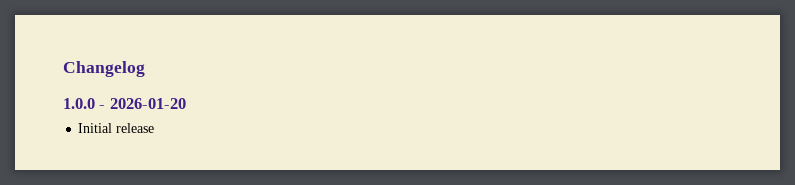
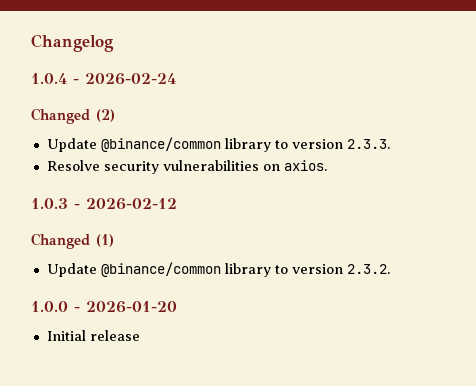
(145, 69) none -> [31,73,176,85] [31,108,115,124] [46,137,390,152] [46,160,327,174] [31,198,177,210] [31,233,114,249] [46,262,390,277] // 1.0.4 - 2026-02-24 // Changed (2) // Update @binance/common library to version 2.3.3. // Resolve security vulnerabilities on axios. // 1.0.3 - 2026-02-12 // Changed (1) // Update @binance/common library to version 2.3.2.

